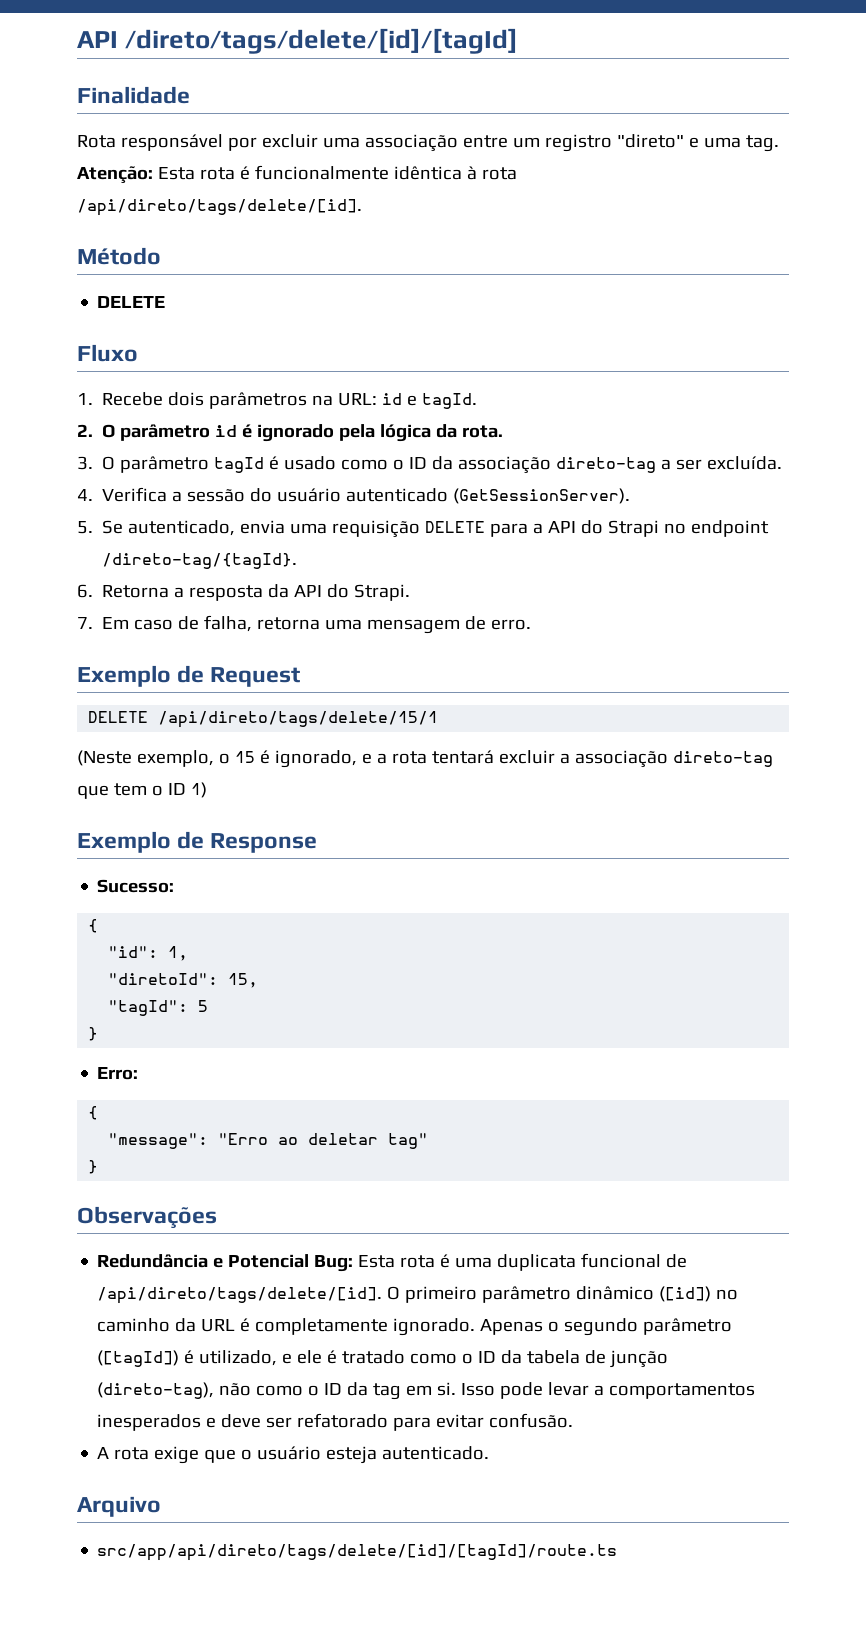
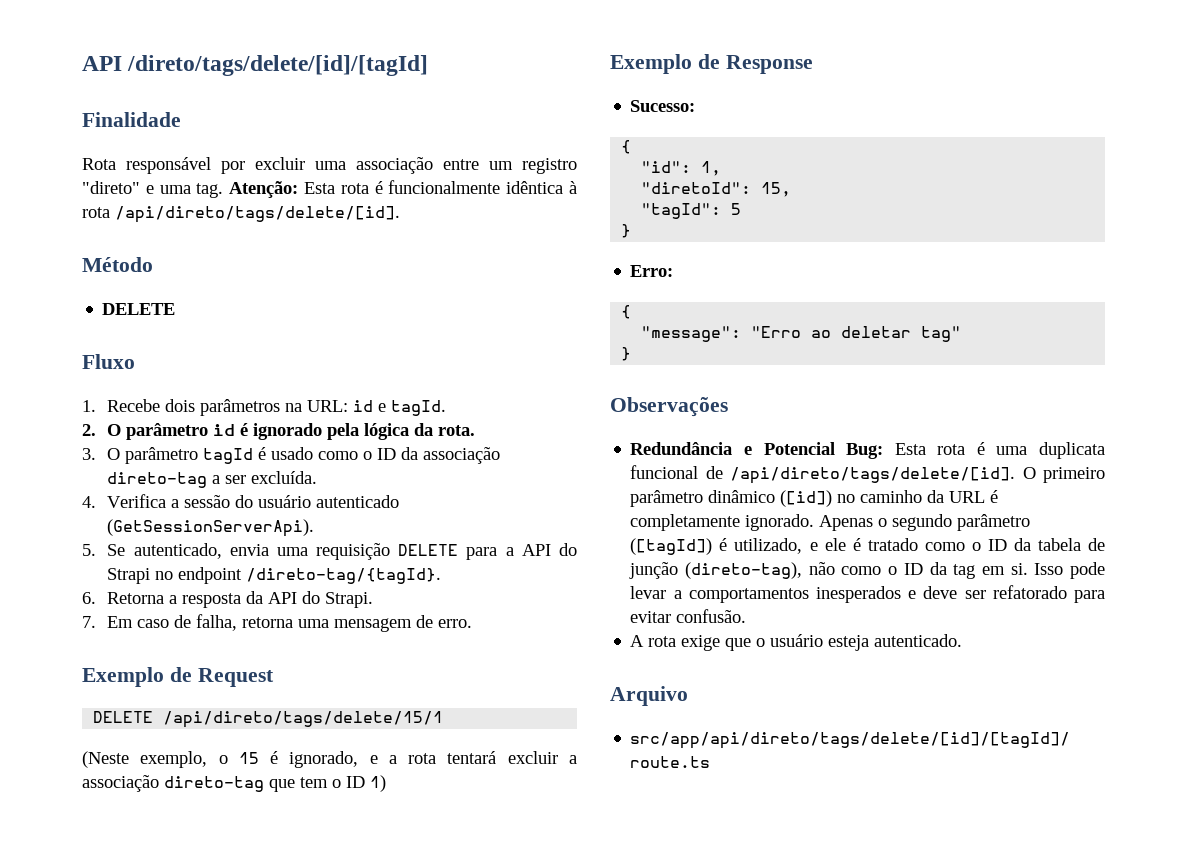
[453,488,631,504] (GetSessionServer). -> [107,519,315,537] (GetSessionServerApi).

